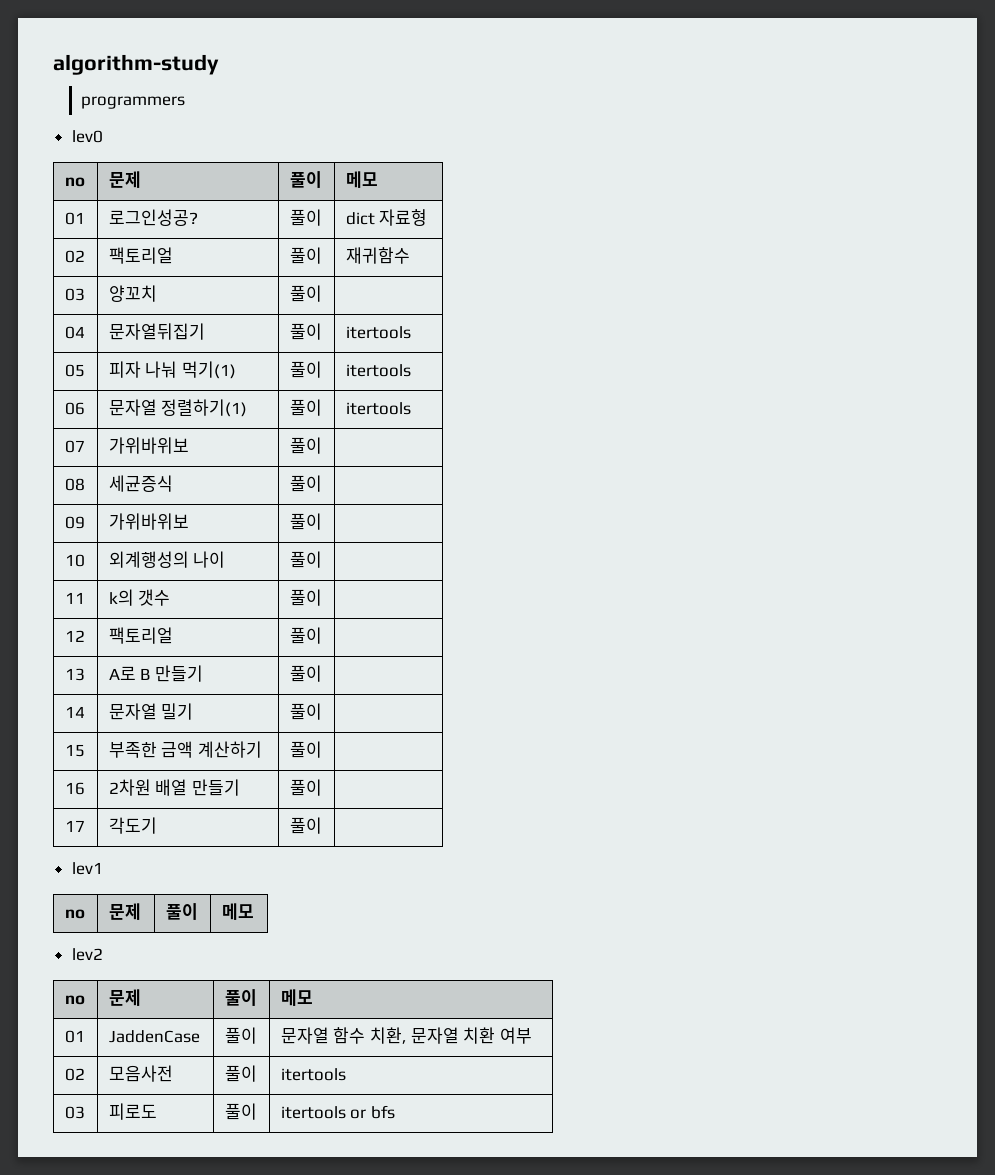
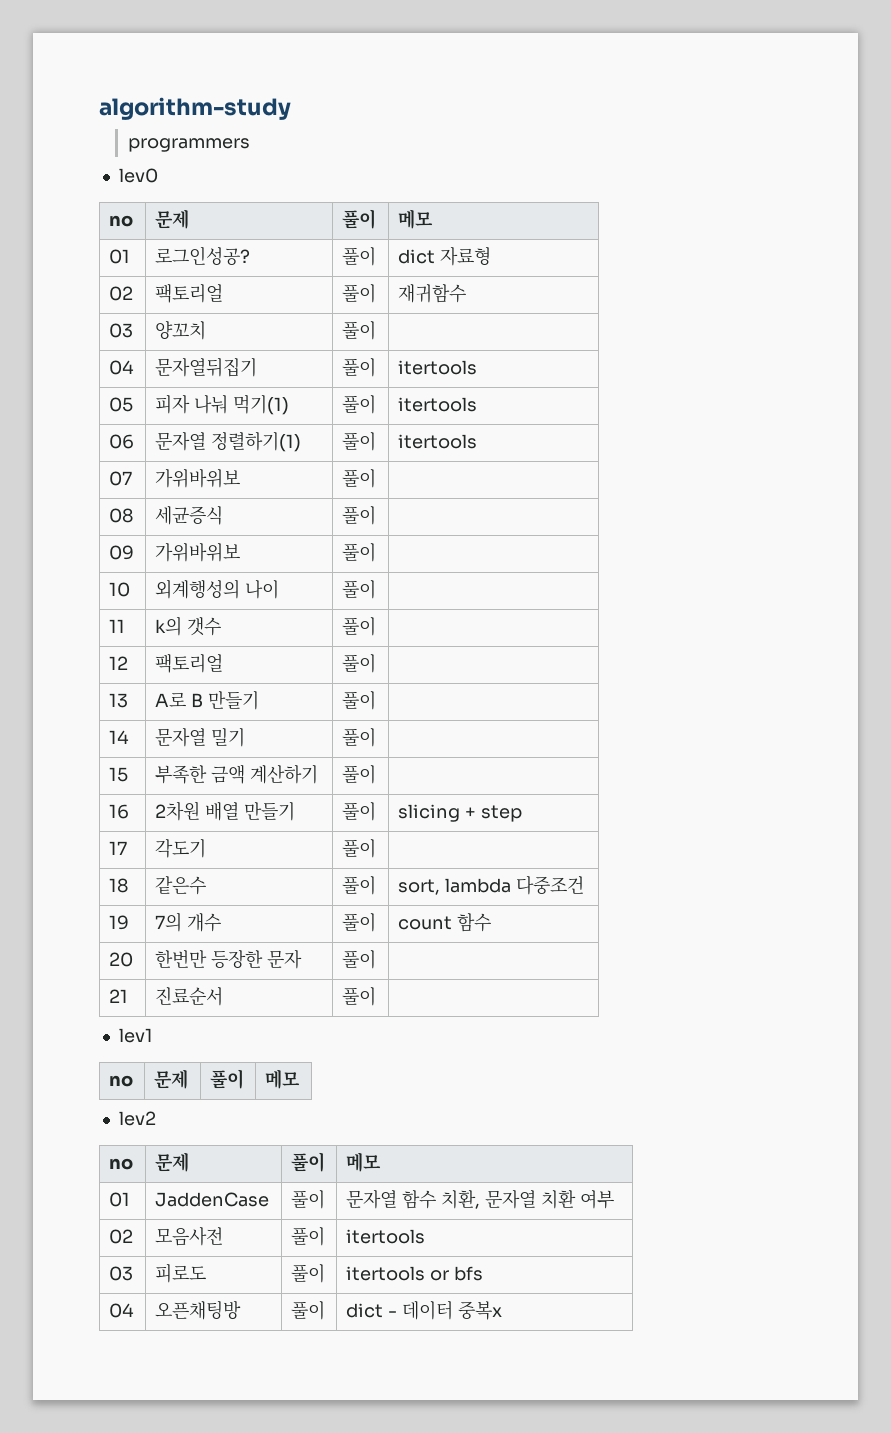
(322, 787) none -> [398,804,522,822] slicing + step
(322, 825) none -> [109,878,129,893] [155,876,207,895] [342,876,377,895] [398,875,584,895] [109,915,130,930] [155,912,222,932] [342,913,377,932] [398,913,492,932] [109,952,134,967] [155,949,302,969] [342,950,377,969] [109,989,129,1003] [155,987,224,1006] [342,987,377,1006] // 18 | 같은수 | 풀이 | sort, lambda 다중조건 // 19 | 7의 개수 | 풀이 | count 함수 // 20 | 한번만 등장한 문자 | 풀이 | // 21 | 진료순서 | 풀이 |
(395, 1112) none -> [109,1303,135,1318] [155,1300,242,1320] [291,1301,326,1320] [346,1300,502,1320] // 04 | 오픈채팅방 | 풀이 | dict - 데이터 중복x

